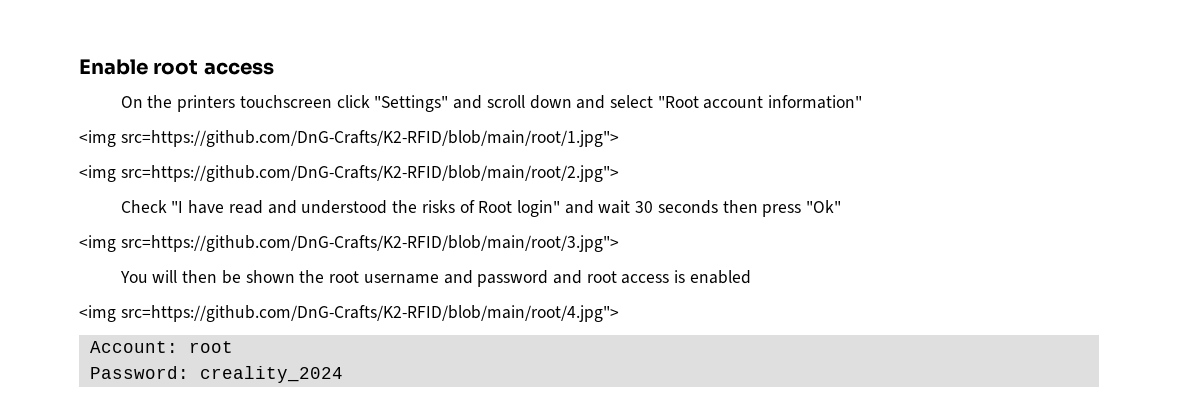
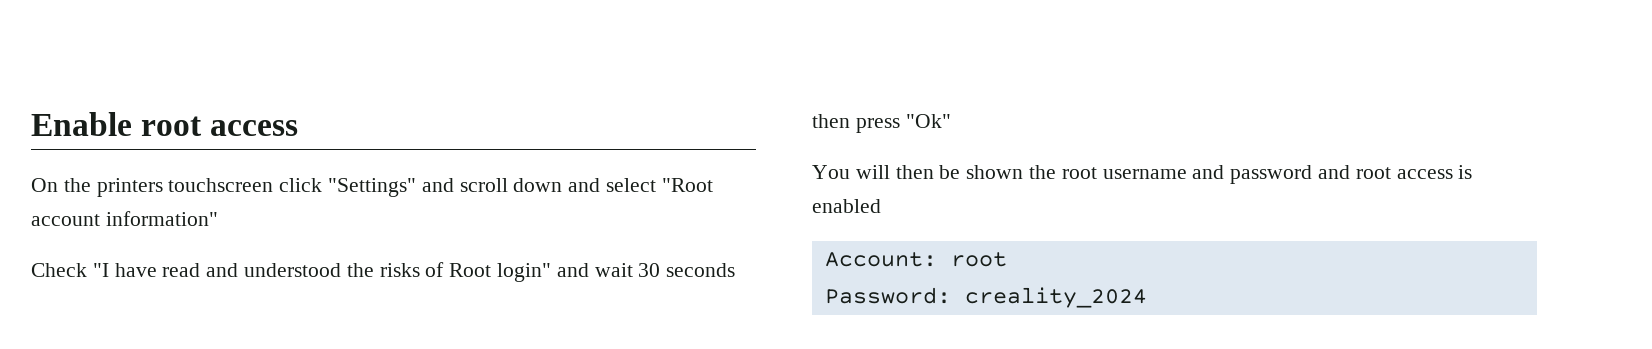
[79,130,619,147] [79,165,619,182] // <img src=https://github.com/DnG-Crafts/K2-RFID/blob/main/root/1.jpg"> // <img src=https://github.com/DnG-Crafts/K2-RFID/blob/main/root/2.jpg"> -> (218, 218) none
[79,235,619,252] // <img src=https://github.com/DnG-Crafts/K2-RFID/blob/main/root/3.jpg"> -> (951, 121) none
[79,305,619,322] // <img src=https://github.com/DnG-Crafts/K2-RFID/blob/main/root/4.jpg"> -> (881, 206) none

